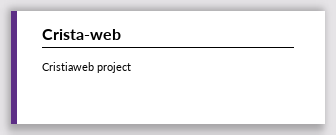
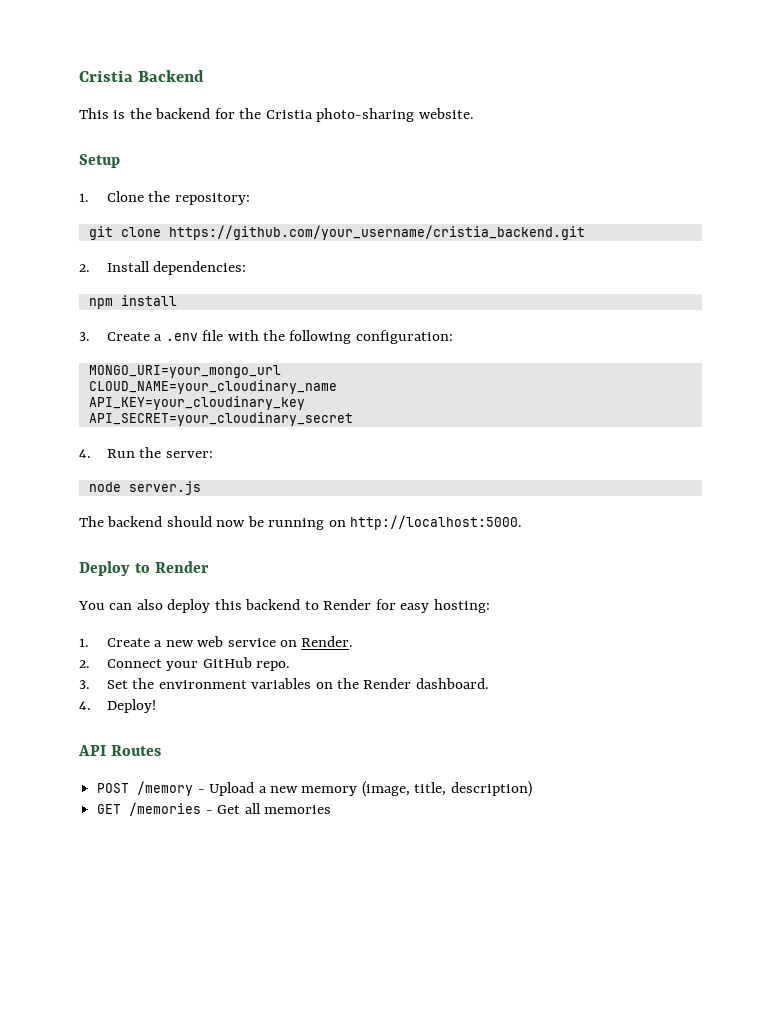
[42,29,121,40] [42,62,131,73] Crista-web // Cristiaweb project -> [79,70,205,82] [79,108,474,122] [79,154,120,168] [79,191,250,205] [88,225,585,240] [79,261,247,275] [88,295,177,309] [79,330,453,344] [88,365,281,378] [88,380,337,394] [88,396,305,410] [88,412,353,426] [79,447,213,458] [88,481,201,495] [79,515,523,530] [79,561,209,576] [78,599,490,613] [79,636,354,647] [79,657,291,671] [79,678,489,689] [79,699,156,713] [78,745,161,756] [97,781,532,797] [97,802,331,816] Cristia Backend // This is the backend for the Cristia photo-sharing website. // Setup // 1. Clone the repository: // git clone https://github.com/your_username/cristia_backend.git // 2. Install dependencies: // npm install // 3. Create a .env file with the following configuration: // MONGO_URI=your_mongo_url // CLOUD_NAME=your_cloudinary_name // API_KEY=your_cloudinary_key // API_SECRET=your_cloudinary_secret // 4. Run the server: // node server.js // The backend should now be running on http://localhost:5000. // Deploy to Render // You can also deploy this backend to Render for easy hosting: // 1. Create a new web service on Render. // 2. Connect your GitHub repo. // 3. Set the environment variables on the Render dashboard. // 4. Deploy! // API Routes // POST /memory - Upload a new memory (image, title, description) // GET /memories - Get all memories

